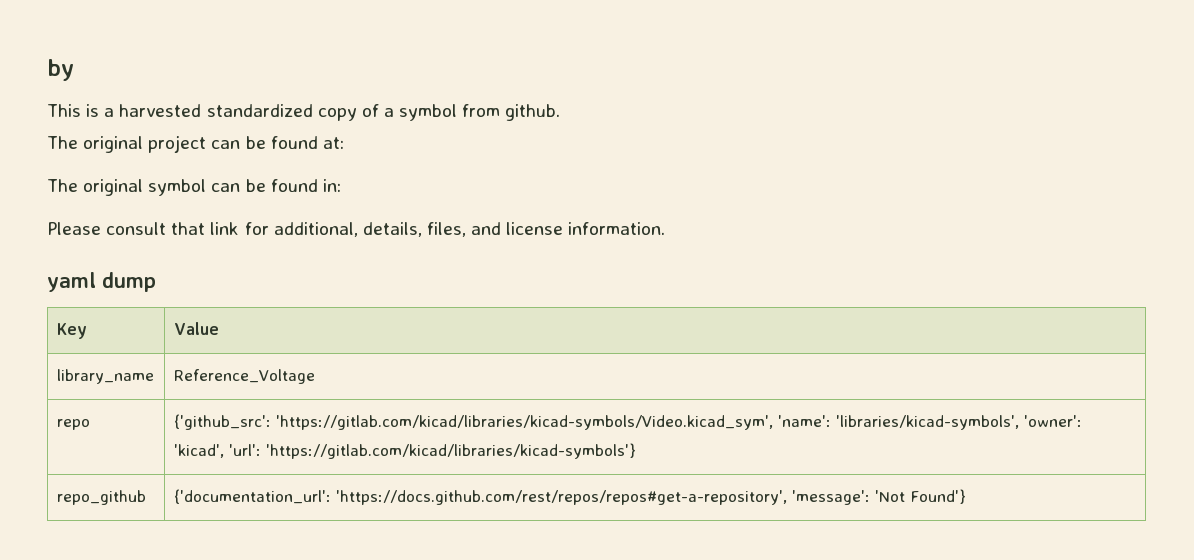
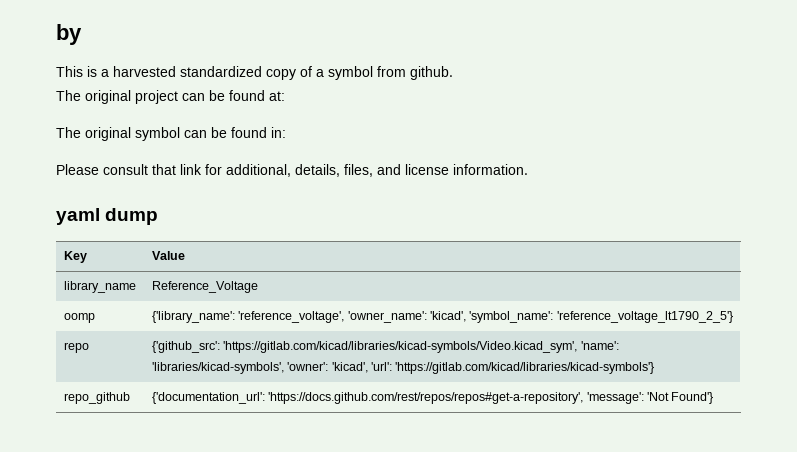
(315, 376) none -> [63,313,95,323] [151,311,733,323] // oomp | {'library_name': 'reference_voltage', 'owner_name': 'kicad', 'symbol_name': 'reference_voltage_lt1790_2_5'}

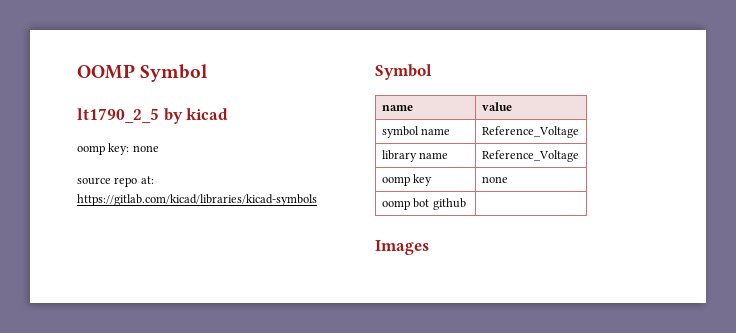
[56,24,82,45] [56,66,453,80] [56,90,285,104] [56,127,286,141] [56,164,528,177] [56,208,159,225] [63,251,87,263] [151,251,185,260] [63,281,136,293] [151,281,258,293] [63,313,95,323] [151,311,733,323] [63,342,89,353] [151,341,619,353] [151,362,655,374] [63,392,130,404] [151,392,714,404] by // This is a harvested standardized copy of a symbol from github. // The original project can be found at: // The original symbol can be found in: // Please consult that link for additional, details, files, and license information. // yaml dump // Key | Value // library_name | Reference_Voltage // oomp | {'library_name': 'reference_voltage', 'owner_name': 'kicad', 'symbol_name': 'reference_voltage_lt1790_2_5'} // repo | {'github_src': 'https://gitlab.com/kicad/libraries/kicad-symbols/Video.kicad_sym', 'name': 'libraries/kicad-symbols', 'owner': 'kicad', 'url': 'https://gitlab.com/kicad/libraries/kicad-symbols'} // repo_github | {'documentation_url': 'https://docs.github.com/rest/repos/repos#get-a-repository', 'message': 'Not Found'} -> [77,64,209,82] [77,108,229,124] [77,143,159,155] [77,176,154,187] [77,194,317,206] [375,64,432,80] [381,105,413,111] [481,102,512,111] [381,126,451,138] [481,126,579,138] [381,150,449,162] [481,150,579,162] [381,174,433,186] [481,176,508,183] [381,198,466,210] [375,240,429,255] OOMP Symbol // lt1790_2_5 by kicad // oomp key: none // source repo at: https://gitlab.com/kicad/libraries/kicad-symbols // Symbol // name | value // symbol name | Reference_Voltage // library name | Reference_Voltage // oomp key | none // oomp bot github | // Images

